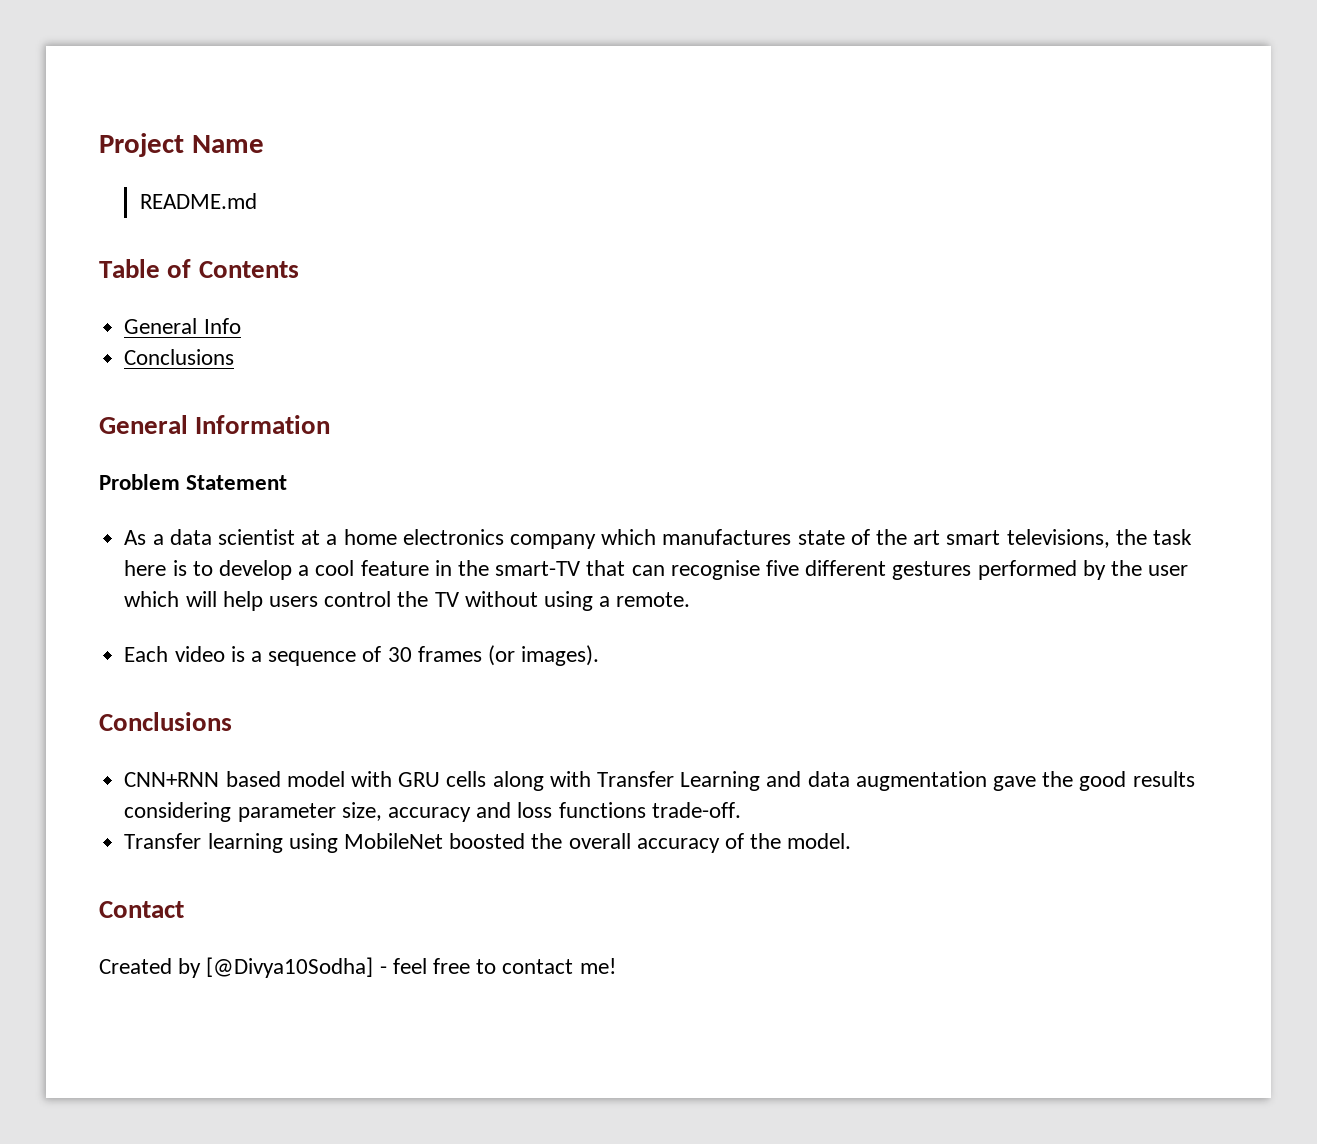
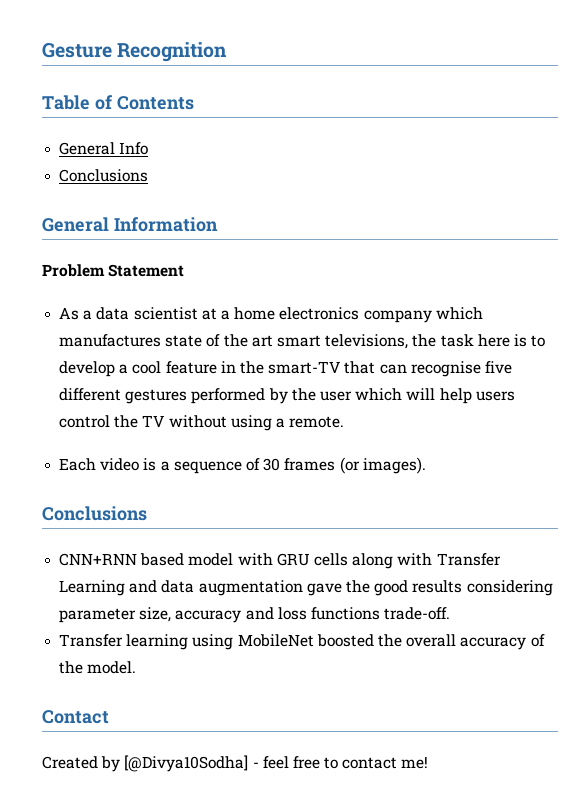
[99,133,264,157] [139,193,257,209] Project Name // README.md -> [42,42,228,62] Gesture Recognition

